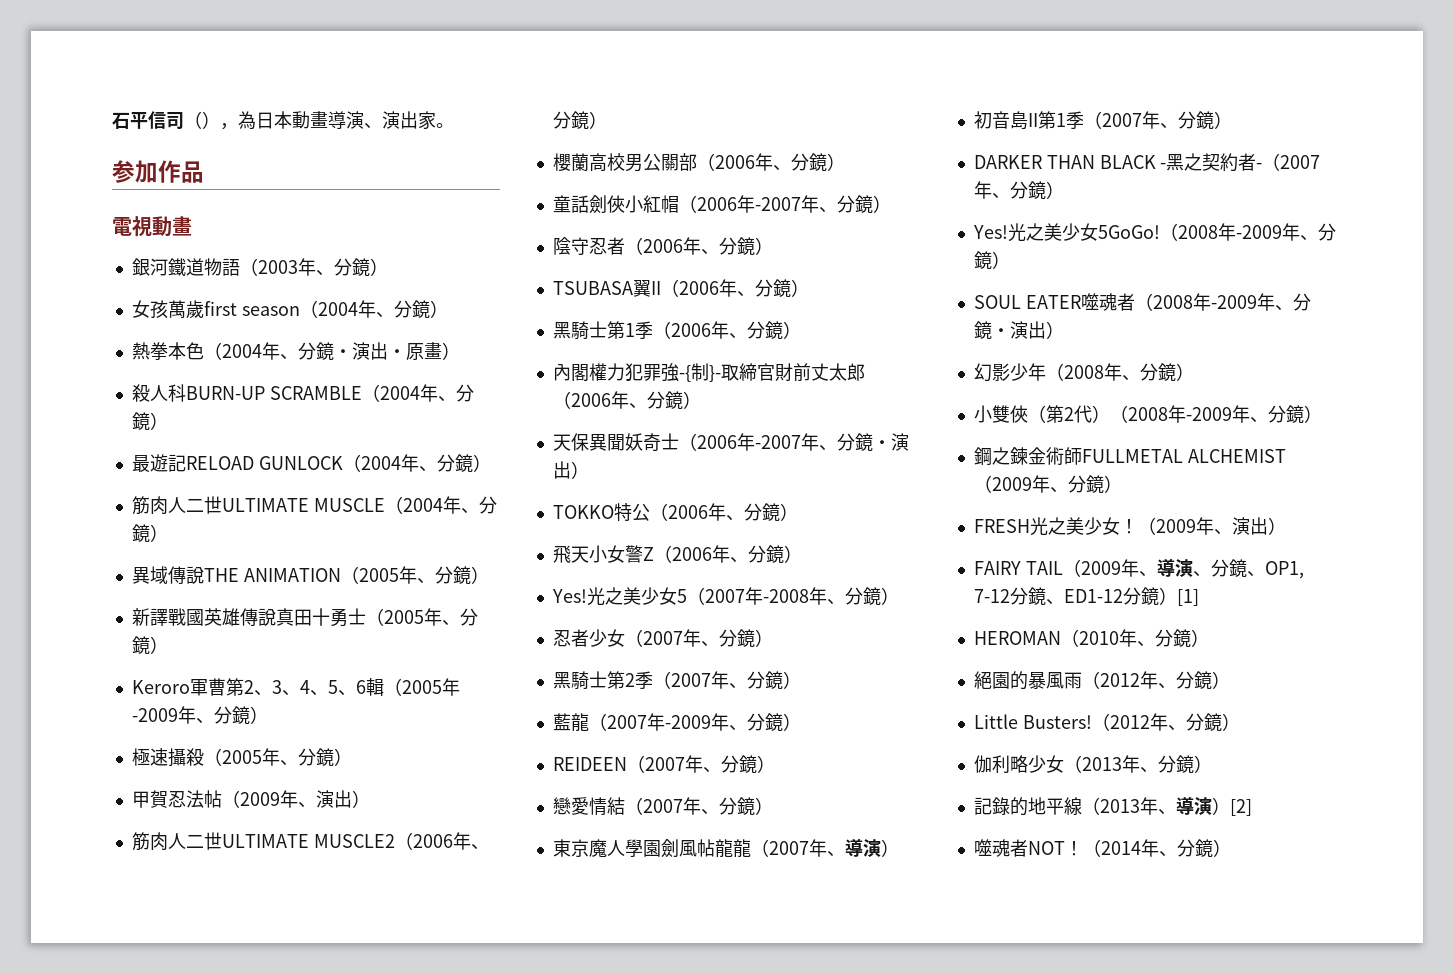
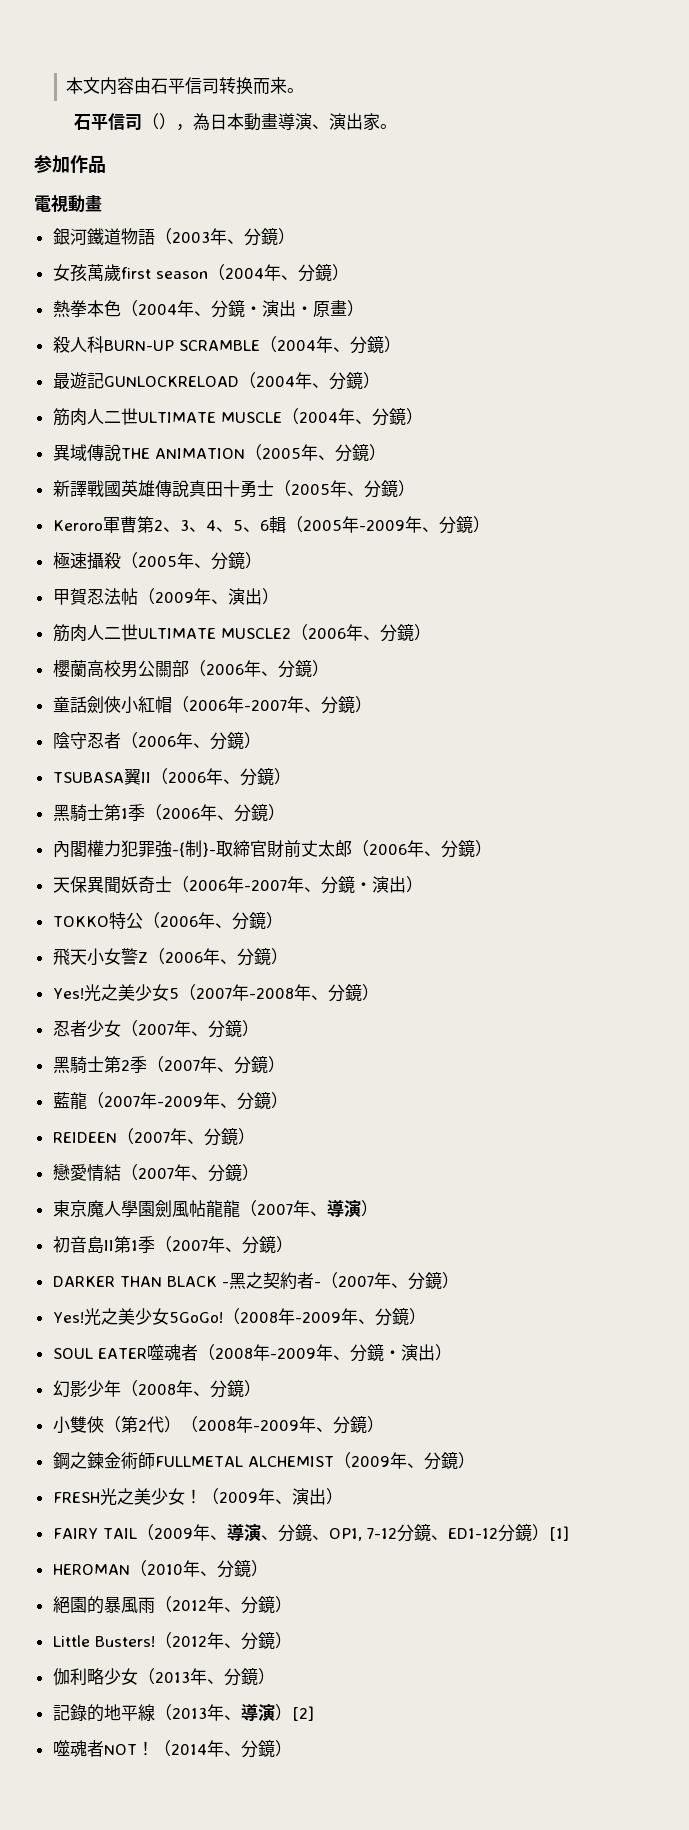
(112, 121) none -> [66,77,305,95] 本文内容由石平信司转换而来。 //
[185,456,343,470] RELOAD GUNLOCK -> [103,376,239,387] GUNLOCKRELOAD

